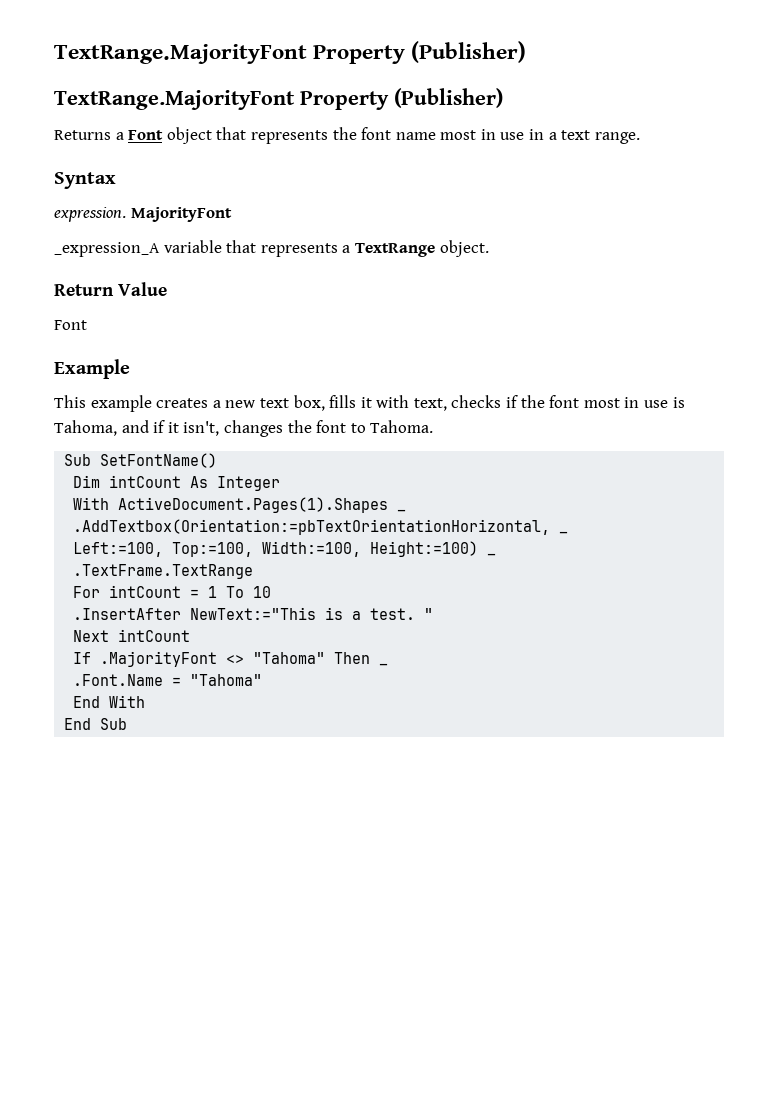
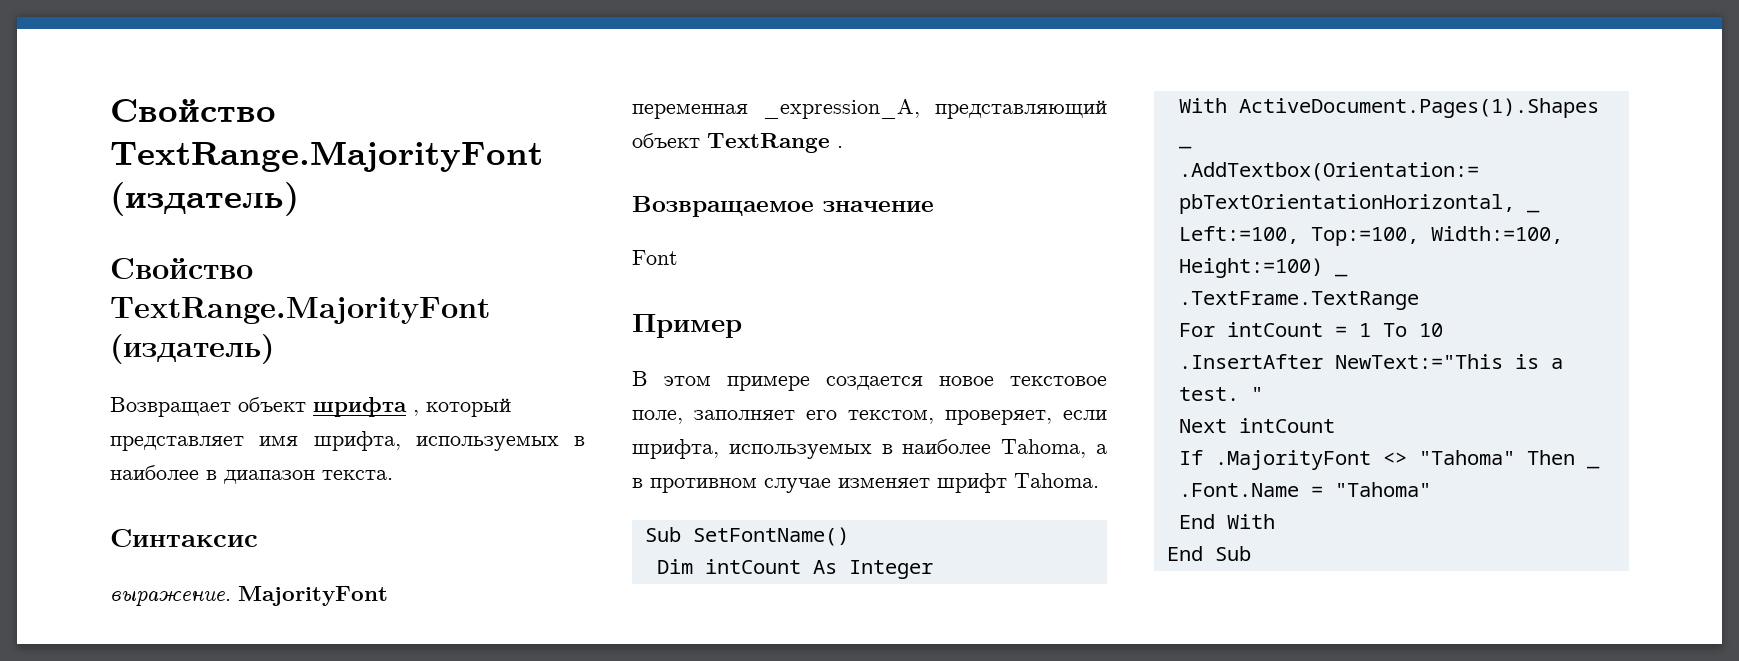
[54,41,527,64] [54,88,503,110] [54,127,640,144] [54,172,116,189] [54,207,232,222] [54,240,489,257] [54,282,167,296] [54,320,87,330] [54,359,130,379] [54,395,685,412] [54,420,366,437] TextRange.MajorityFont Property (Publisher) // TextRange.MajorityFont Property (Publisher) // Returns a Font object that represents the font name most in use in a text range. // Syntax // expression. MajorityFont // _expression_A variable that represents a TextRange object. // Return Value // Font // Example // This example creates a new text box, fills it with text, checks if the font most in use is Tahoma, and if it isn't, changes the font to -> [110,99,276,122] [110,141,543,172] [110,182,299,216] [110,258,253,279] [110,297,490,324] [110,334,274,364] [110,397,511,417] [110,431,585,451] [110,465,393,484] [110,529,258,547] [110,586,388,607] [632,99,1107,119] [632,133,843,153] [632,196,934,217] [632,250,678,265] [632,314,742,338] [632,371,1107,391] [632,410,1107,425] [632,439,1107,459] [632,473,1007,493] Свойство TextRange.MajorityFont (издатель) // Свойство TextRange.MajorityFont (издатель) // Возвращает объект шрифта , который представляет имя шрифта, используемых в наиболее в диапазон текста. // Синтаксис // выражение. MajorityFont // переменная _expression_A, представляющий объект TextRange . // Возвращаемое значение // Font // Пример // В этом примере создается новое текстовое поле, заполняет его текстом, проверяет, если шрифта, используемых в наиболее Tahoma, а в противном случае изменяет шрифт

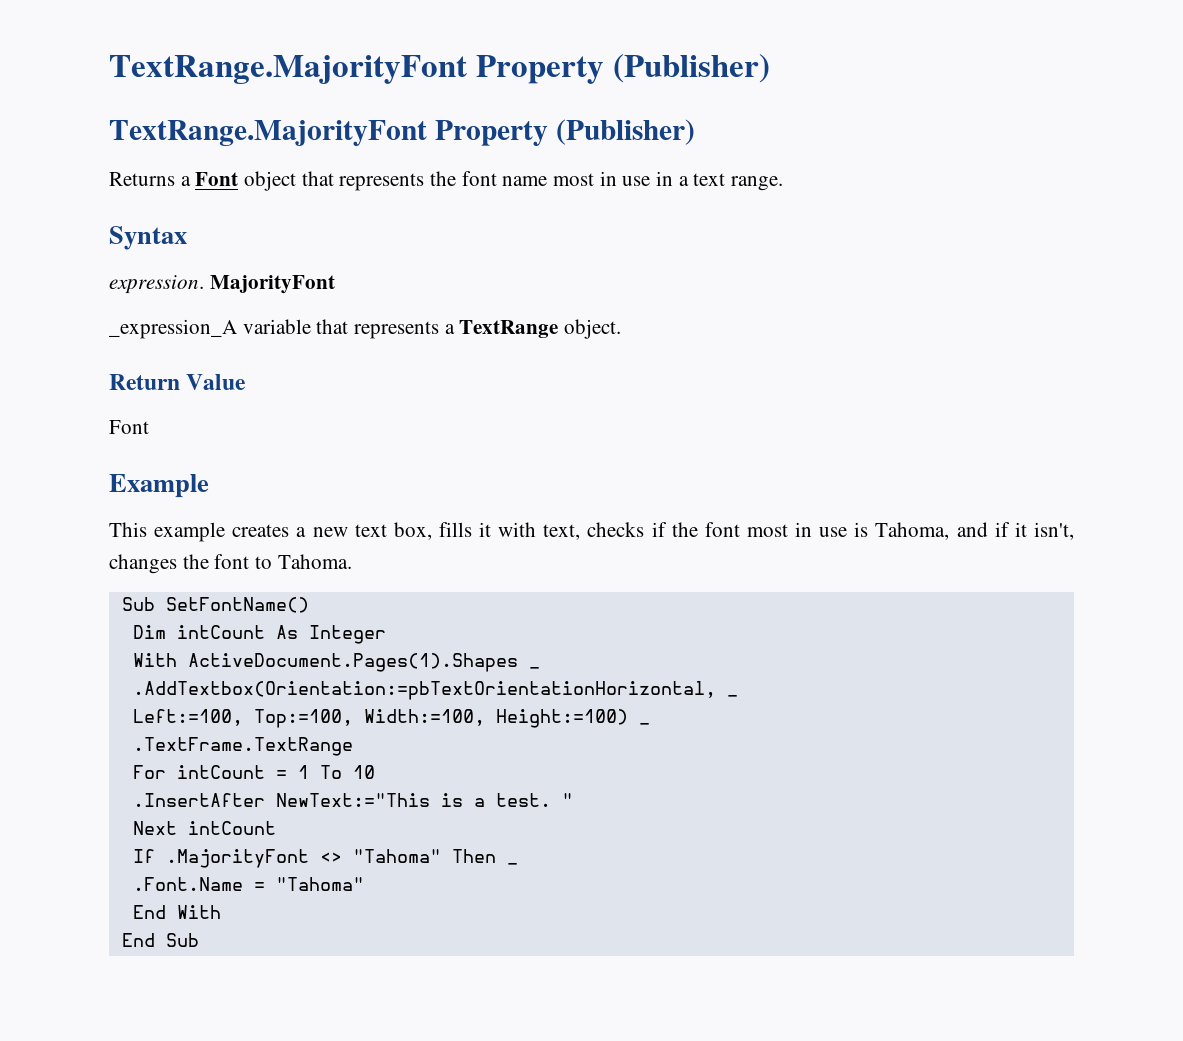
[110,99,276,122] [110,141,543,172] [110,182,299,216] [110,258,253,279] [110,297,490,324] [110,334,274,364] [110,397,511,417] [110,431,585,451] [110,465,393,484] [110,529,258,547] [110,586,388,607] [632,99,1107,119] [632,133,843,153] [632,196,934,217] [632,250,678,265] [632,314,742,338] [632,371,1107,391] [632,410,1107,425] [632,439,1107,459] [632,473,1007,493] Свойство TextRange.MajorityFont (издатель) // Свойство TextRange.MajorityFont (издатель) // Возвращает объект шрифта , который представляет имя шрифта, используемых в наиболее в диапазон текста. // Синтаксис // выражение. MajorityFont // переменная _expression_A, представляющий объект TextRange . // Возвращаемое значение // Font // Пример // В этом примере создается новое текстовое поле, заполняет его текстом, проверяет, если шрифта, используемых в наиболее Tahoma, а в противном случае изменяет шрифт -> [109,54,770,84] [109,119,695,146] [109,171,784,191] [109,226,187,250] [109,275,335,294] [109,319,622,339] [109,374,247,390] [109,420,149,434] [109,474,209,498] [109,522,1075,542] [109,554,273,574] TextRange.MajorityFont Property (Publisher) // TextRange.MajorityFont Property (Publisher) // Returns a Font object that represents the font name most in use in a text range. // Syntax // expression. MajorityFont // _expression_A variable that represents a TextRange object. // Return Value // Font // Example // This example creates a new text box, fills it with text, checks if the font most in use is Tahoma, and if it isn't, changes the font to

